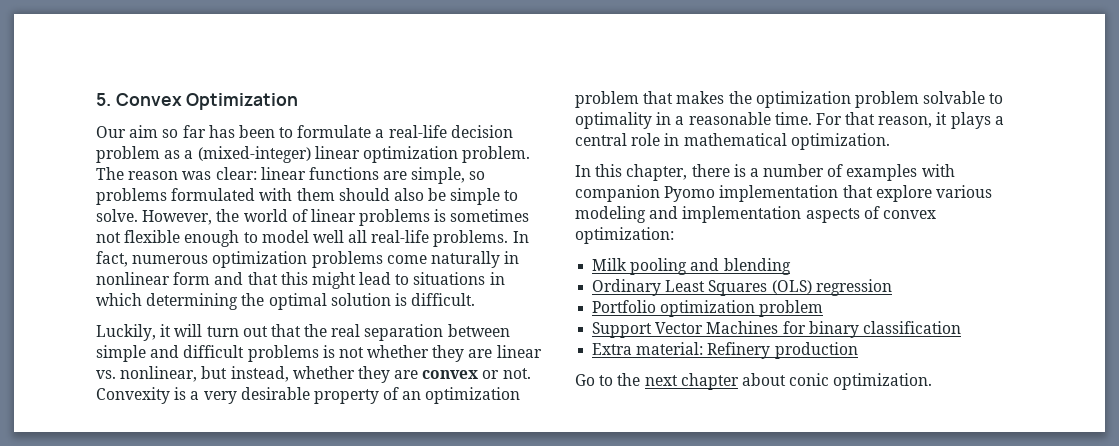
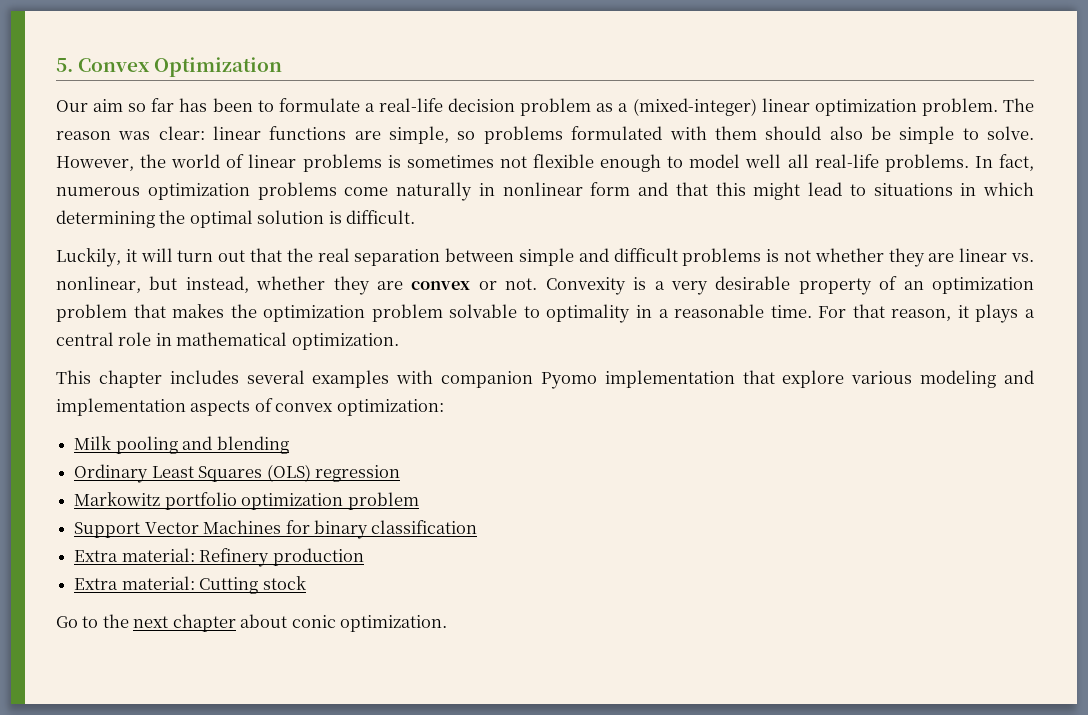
[575,164,844,181] In this chapter, there is a number of -> [56,370,305,388] This chapter includes several
[592,300,657,313] Portfolio -> [74,492,237,510] Markowitz portfolio
(858, 350) none -> [74,576,306,594] // Extra material: Cutting stock

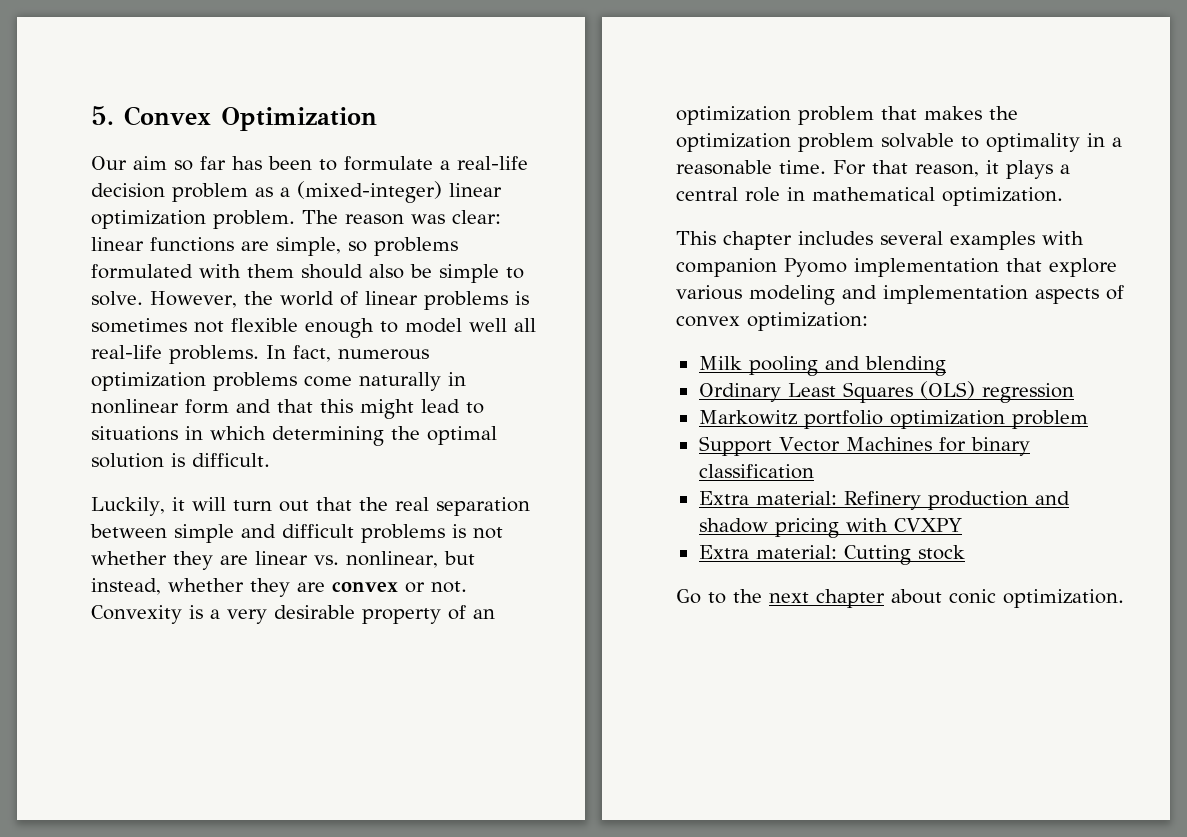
(364, 557) none -> [1034,491,1070,505] [698,518,962,538] and shadow pricing with CVXPY

